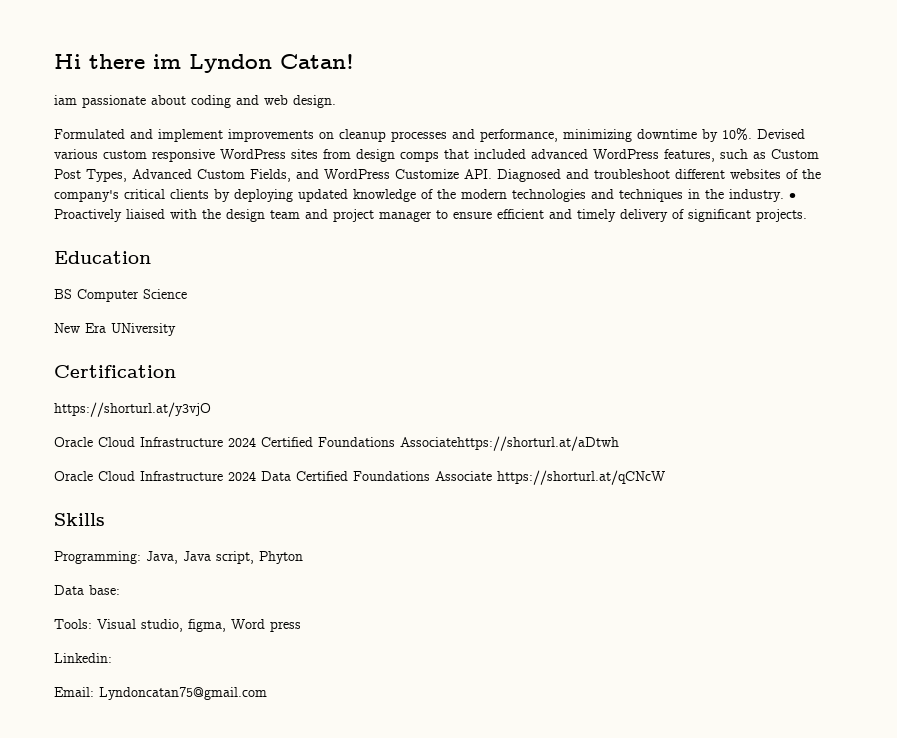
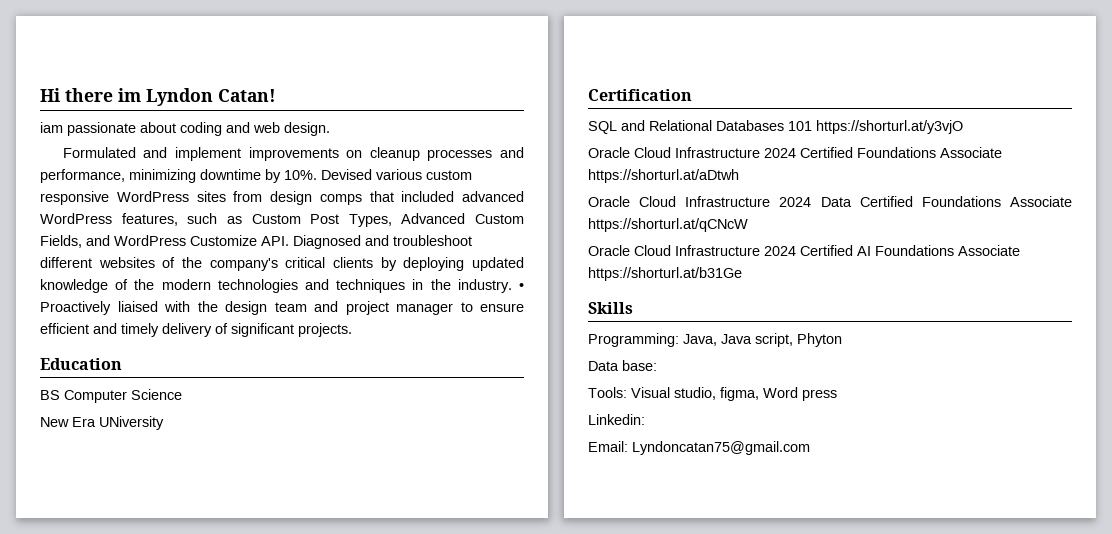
(176, 371) none -> [588,120,812,134] SQL and Relational Databases 101
[400,436,619,451] Associatehttps://shorturl.at/aDtwh -> [940,147,1002,158] [588,169,739,183] Associate https://shorturl.at/aDtwh
(665, 477) none -> [588,245,1020,256] [588,267,742,281] // Oracle Cloud Infrastructure 2024 Certified AI Foundations Associate https://shorturl.at/b31Ge

